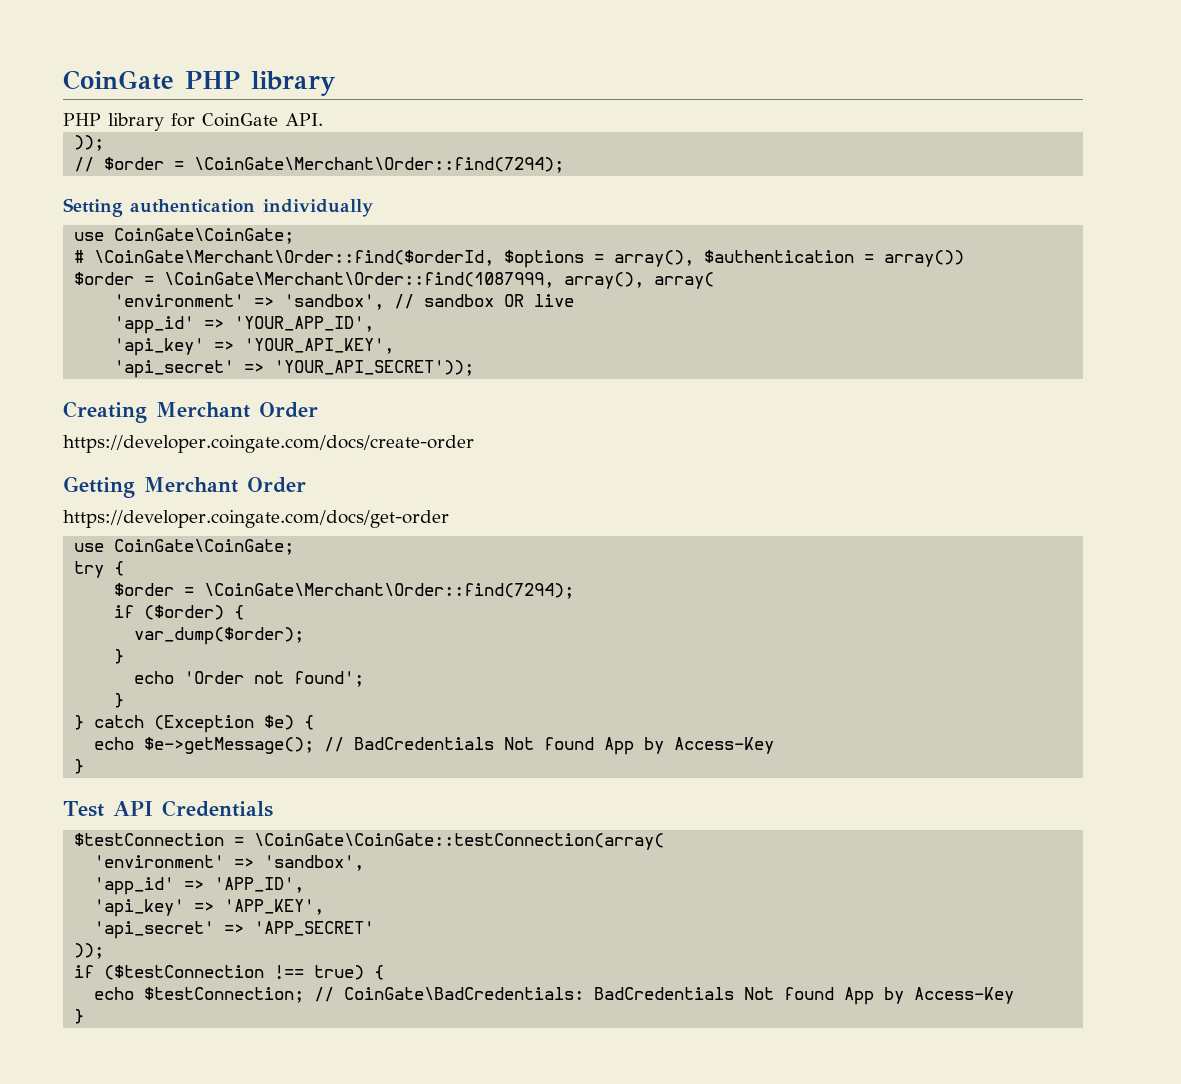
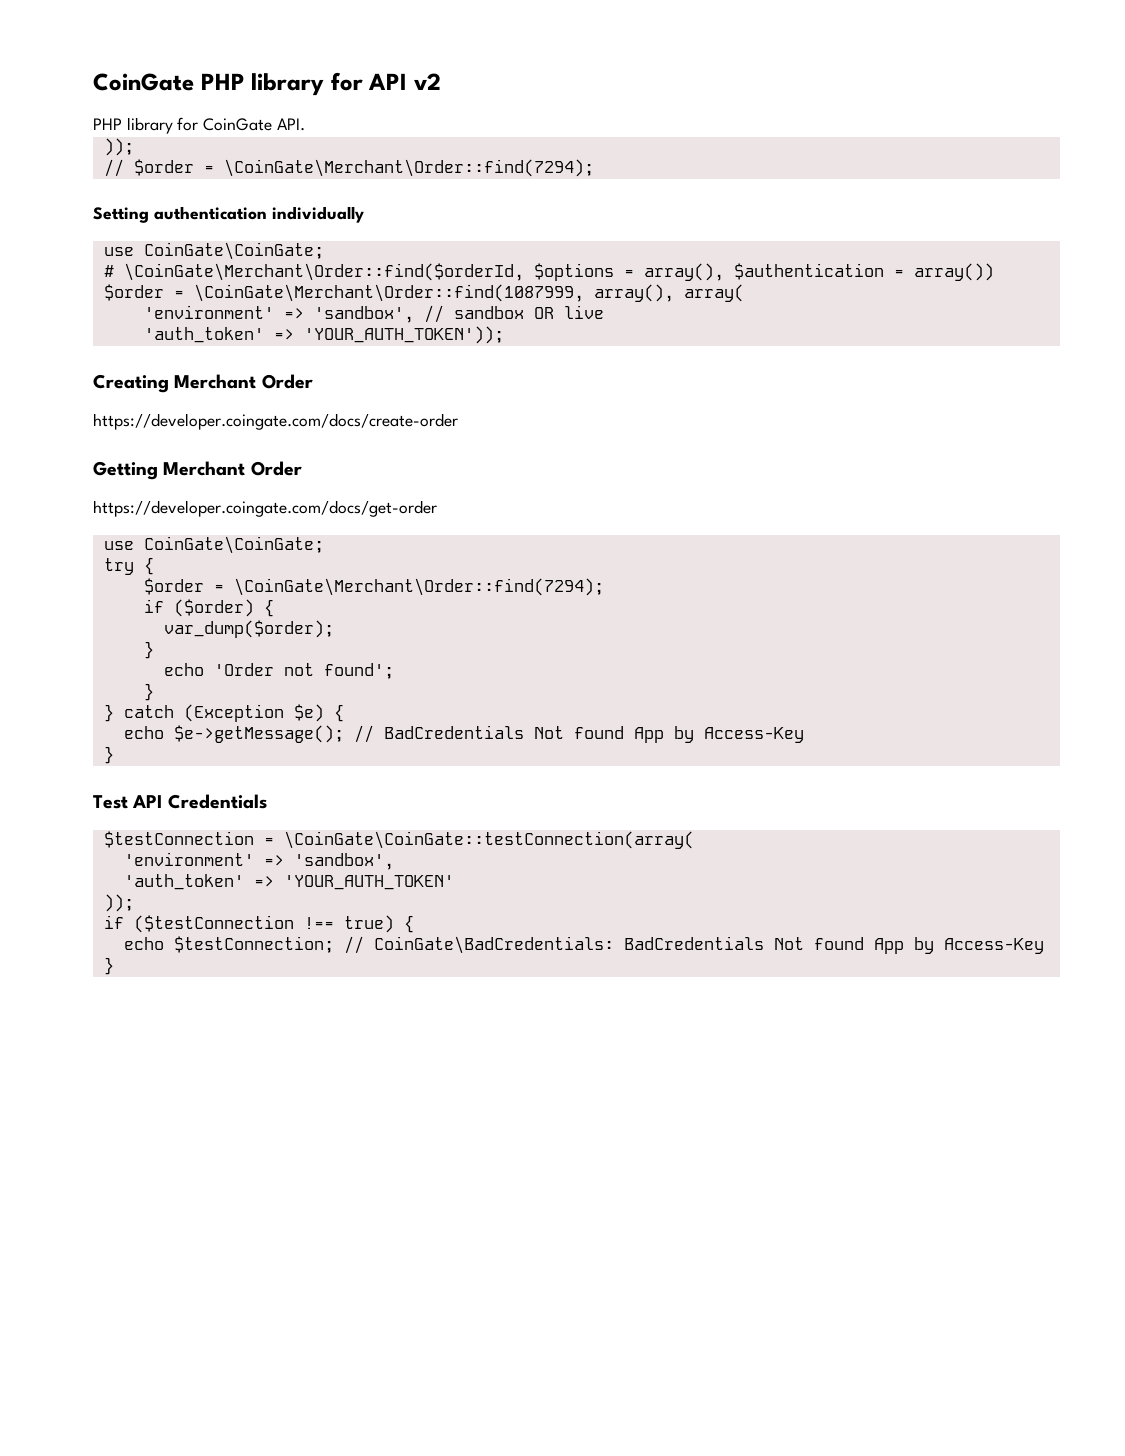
(336, 83) none -> [330,72,442,91] for API v2
[114,316,375,334] [114,338,395,356] [114,360,475,378] 'app_id' => 'YOUR_APP_ID', // 'api_key' => 'YOUR_API_KEY', // 'api_secret' => 'YOUR_API_SECRET')); -> [143,326,504,344] 'auth_token' => 'YOUR_AUTH_TOKEN'));
[94,877,305,895] [94,899,325,917] [94,921,375,939] 'app_id' => 'APP_ID', // 'api_key' => 'APP_KEY', // 'api_secret' => 'APP_SECRET' -> [123,874,454,890] 'auth_token' => 'YOUR_AUTH_TOKEN'

